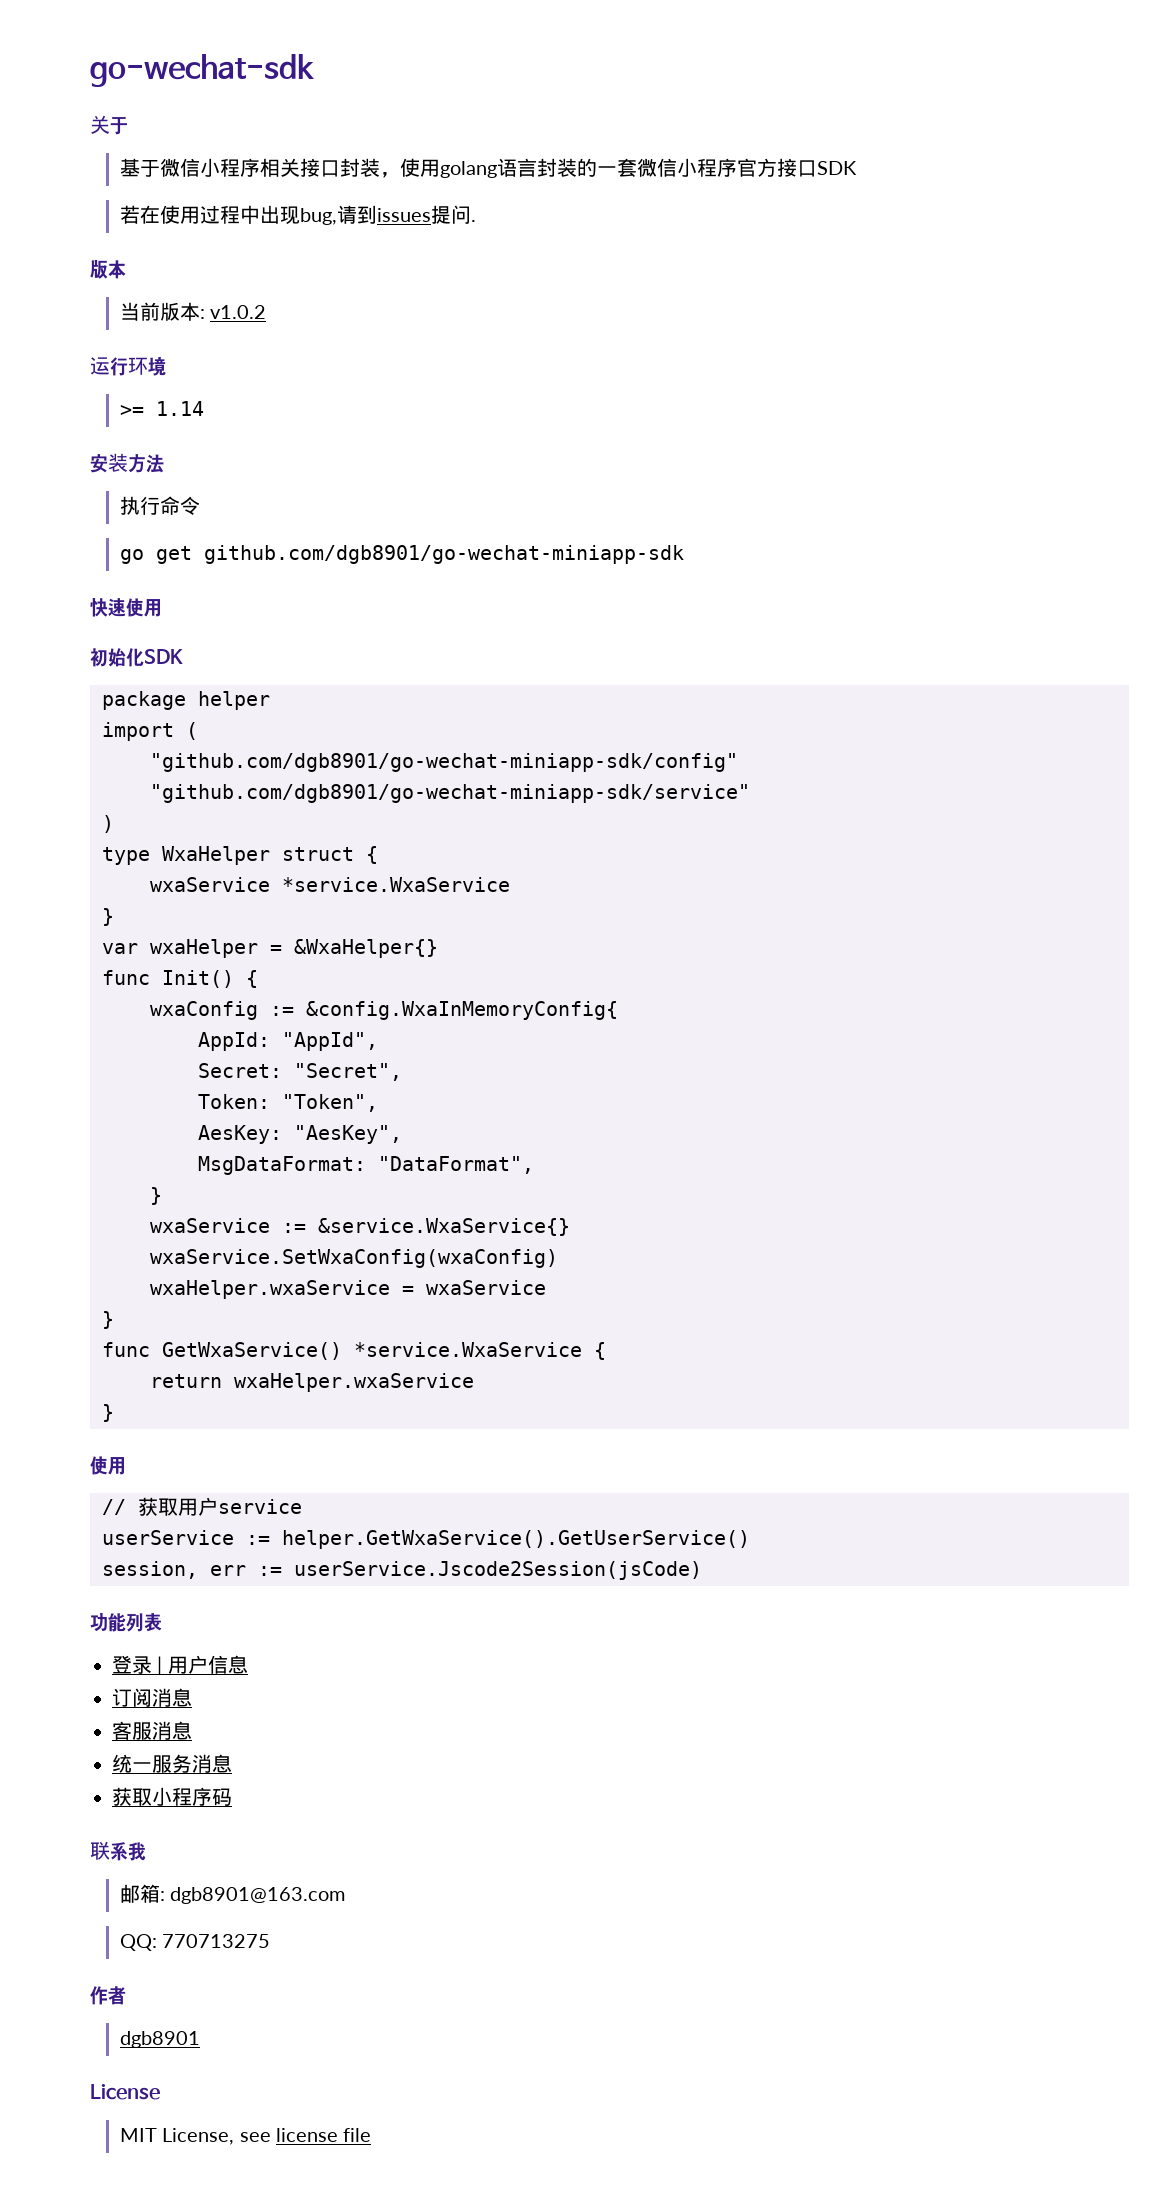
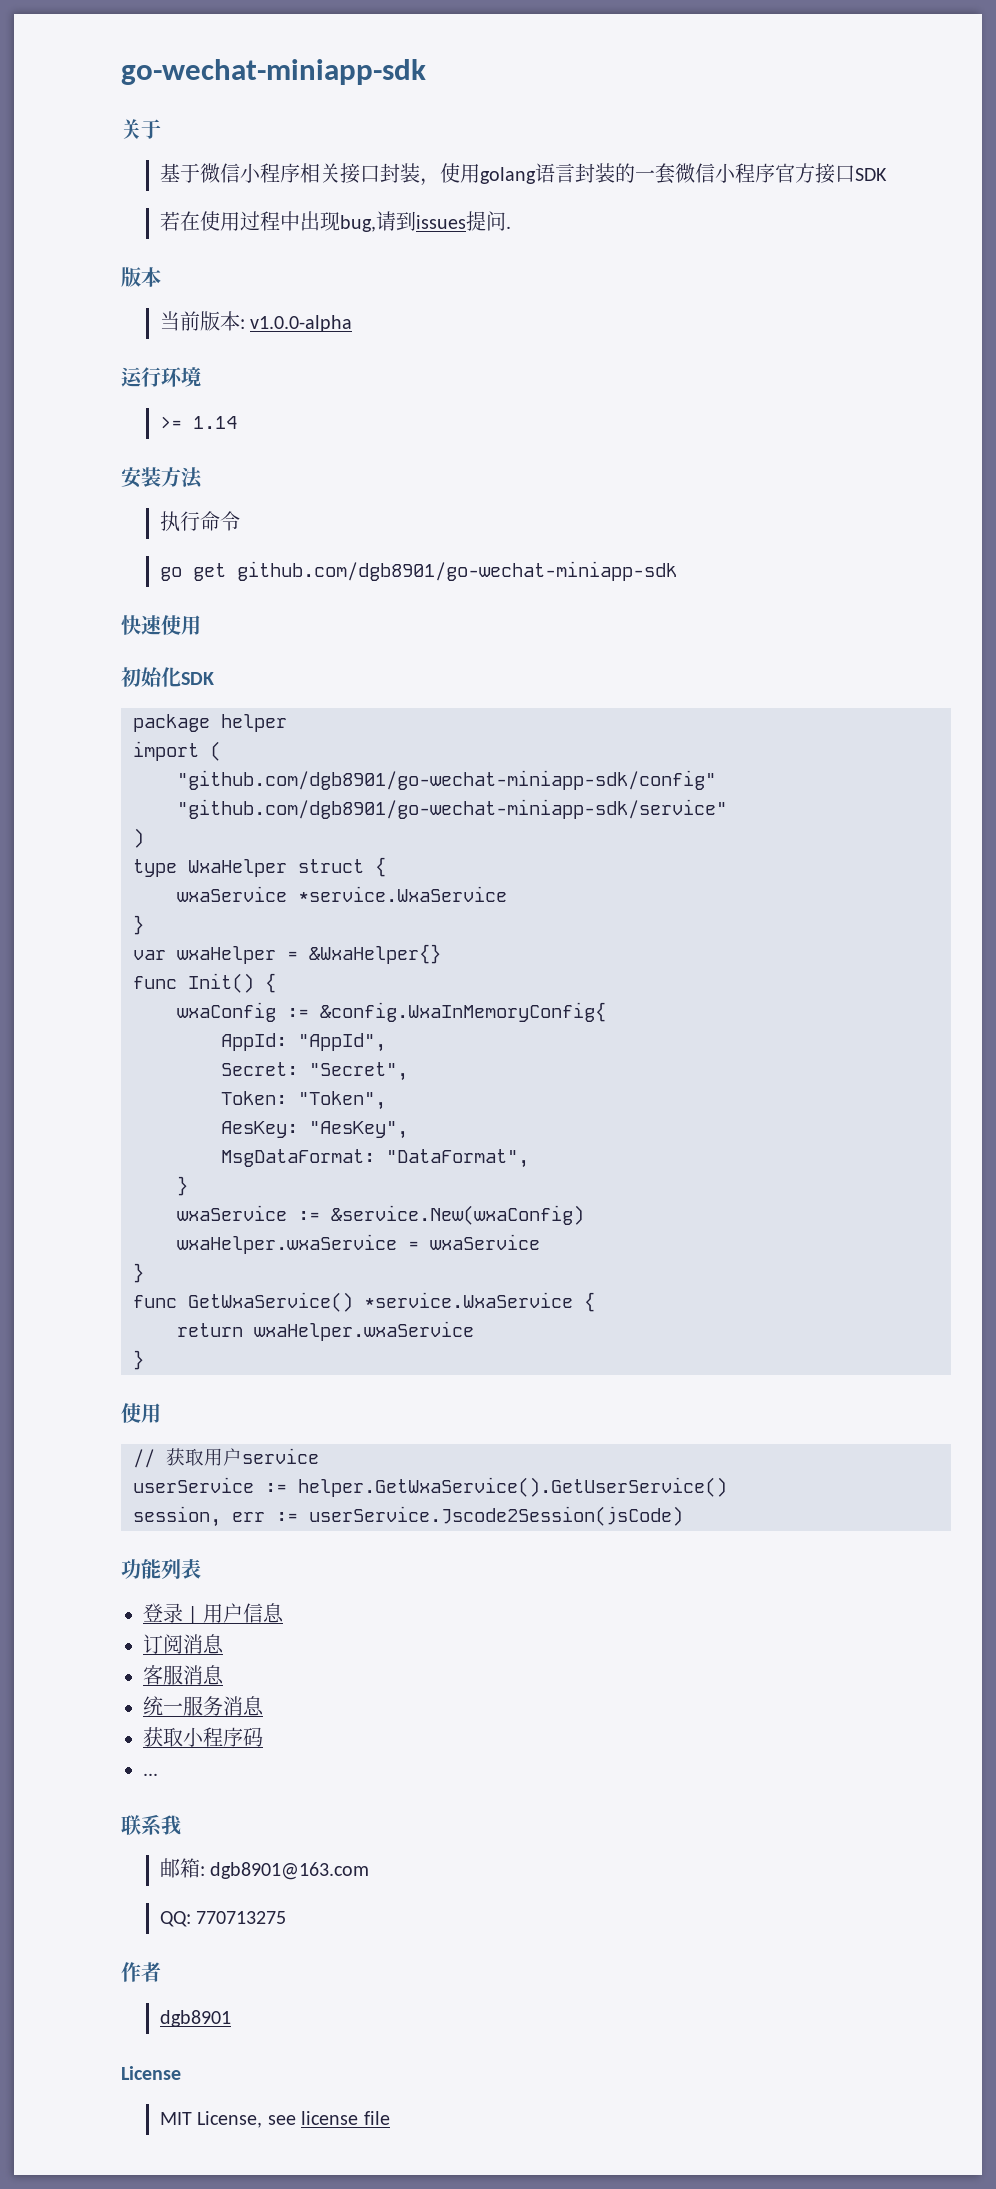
[90,54,314,87] go-wechat-sdk -> [121,59,426,85] go-wechat-miniapp-sdk
[210,305,267,319] v1.0.2 -> [250,315,353,332] v1.0.0-alpha
[318,1218,570,1236] [150,1249,558,1268] &service.WxaService{} // wxaService.SetWxaConfig(wxaConfig) -> [331,1205,584,1225] &service.New(wxaConfig)
(232, 1797) none -> [143,1773,158,1776] // ...

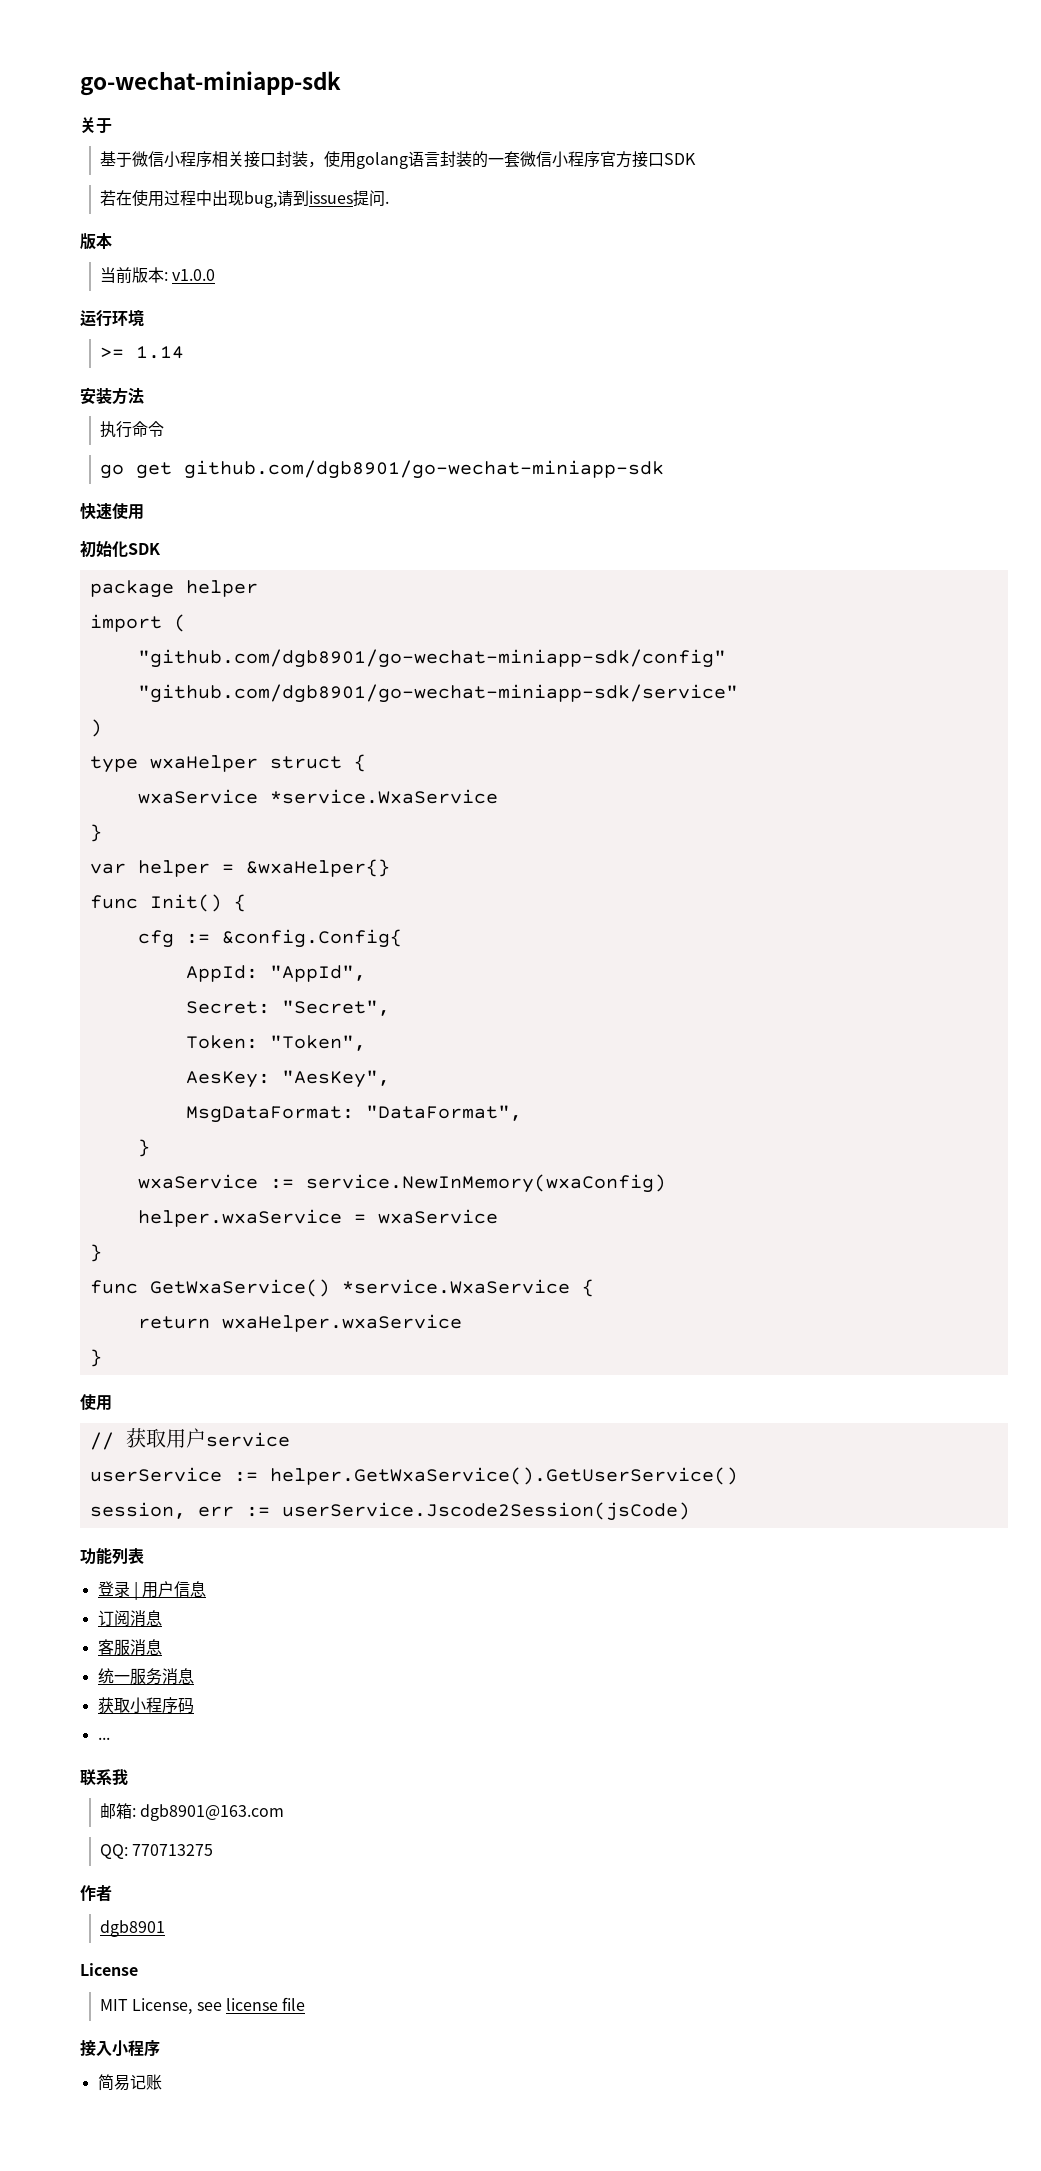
[250,315,353,332] v1.0.0-alpha -> [172,269,216,281] v1.0.0
[188,859,287,877] WxaHelper -> [149,755,258,772] wxaHelper
[177,944,441,964] wxaHelper = &WxaHelper{} -> [137,859,390,877] helper = &wxaHelper{}
[177,1002,606,1022] wxaConfig := &config.WxaInMemoryConfig{ -> [137,929,402,948] cfg := &config.Config{
[331,1205,584,1225] [177,1234,397,1254] &service.New(wxaConfig) // wxaHelper.wxaService -> [305,1174,666,1193] [137,1209,342,1227] service.NewInMemory(wxaConfig) // helper.wxaService
(390, 2118) none -> [80,2040,160,2057] [97,2074,162,2091] // 接入小程序 // 简易记账

